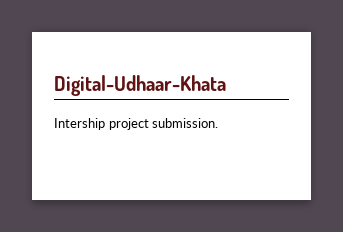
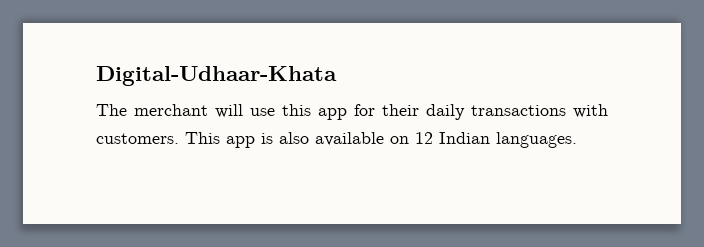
[54,118,219,130] Intership project submission. -> [96,104,608,120] [96,132,577,148] The merchant will use this app for their daily transactions with customers. This app is also available on 12 Indian languages.

